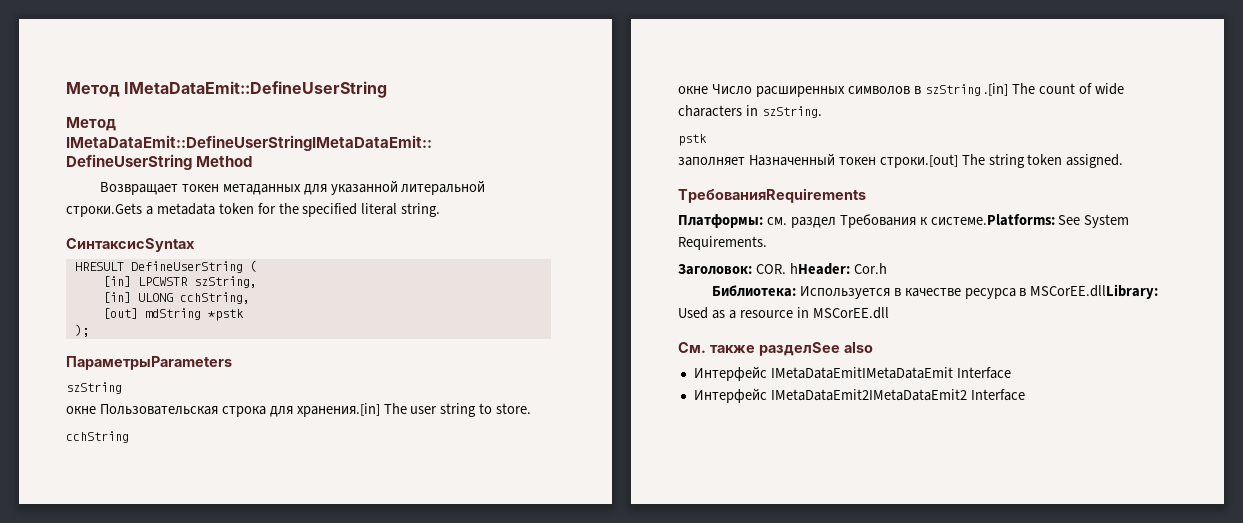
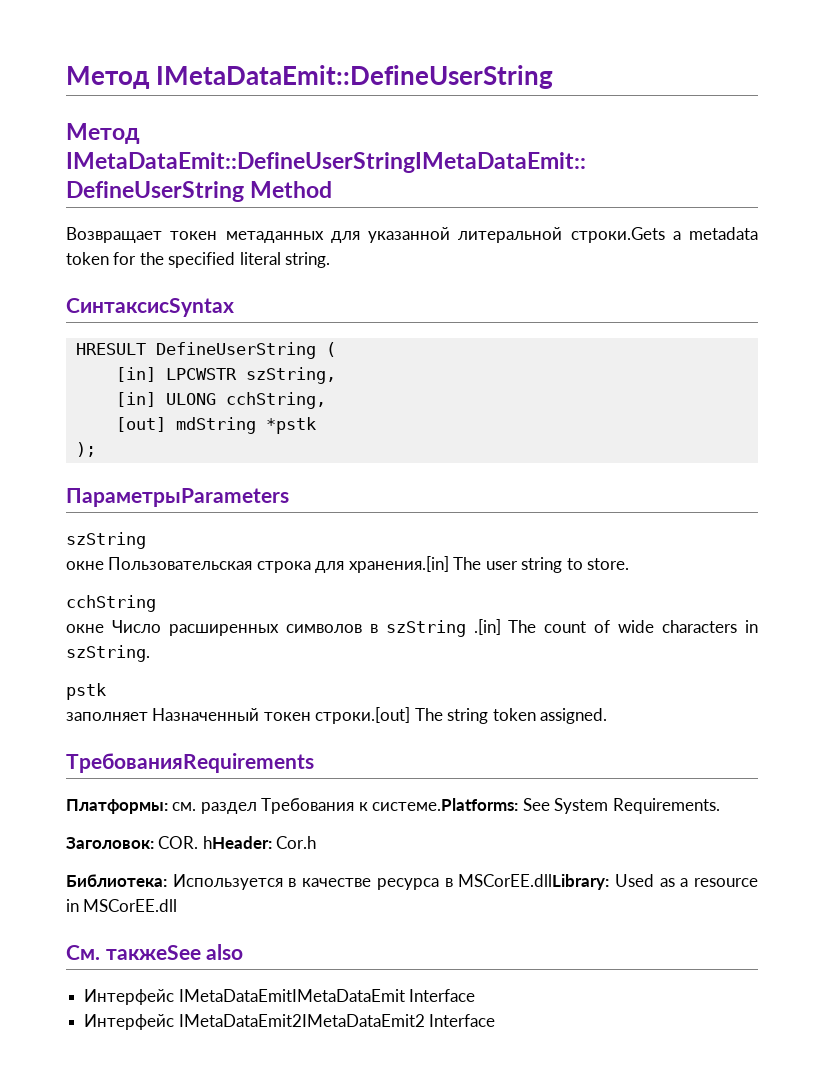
[709,342,840,356] также разделSee -> [105,945,201,960] такжеSee

